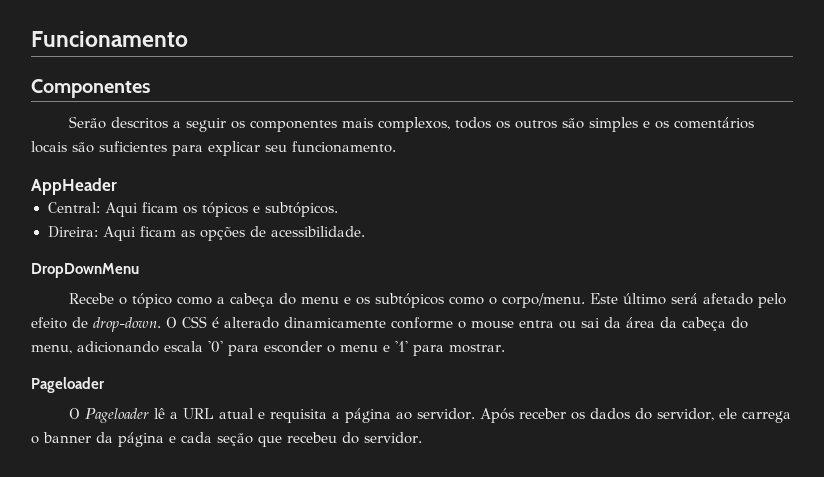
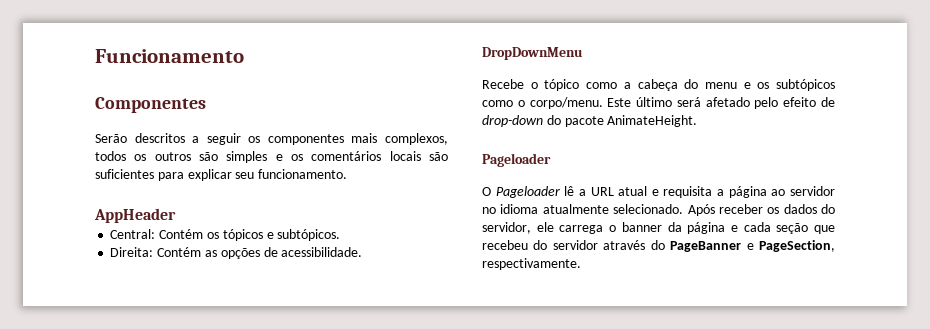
[104,202,178,217] Aqui ficam -> [159,229,204,239] Contém
[47,226,176,241] Direira: Aqui ficam -> [110,247,202,257] Direita: Contém
[93,316,748,332] [31,341,505,356] drop-down. O CSS é alterado dinamicamente conforme o mouse entra ou sai da área da cabeça do menu, adicionando escala '0' para esconder o menu e '1' para mostrar. -> [482,115,698,127] drop-down do pacote AnimateHeight.
[416,408,475,420] servidor. -> [789,186,835,196] [482,204,684,214] servidor no idioma atualmente selecionado.
[364,432,422,444] servidor. -> [552,240,835,252] [482,258,581,270] servidor através do PageBanner e PageSection, respectivamente.

